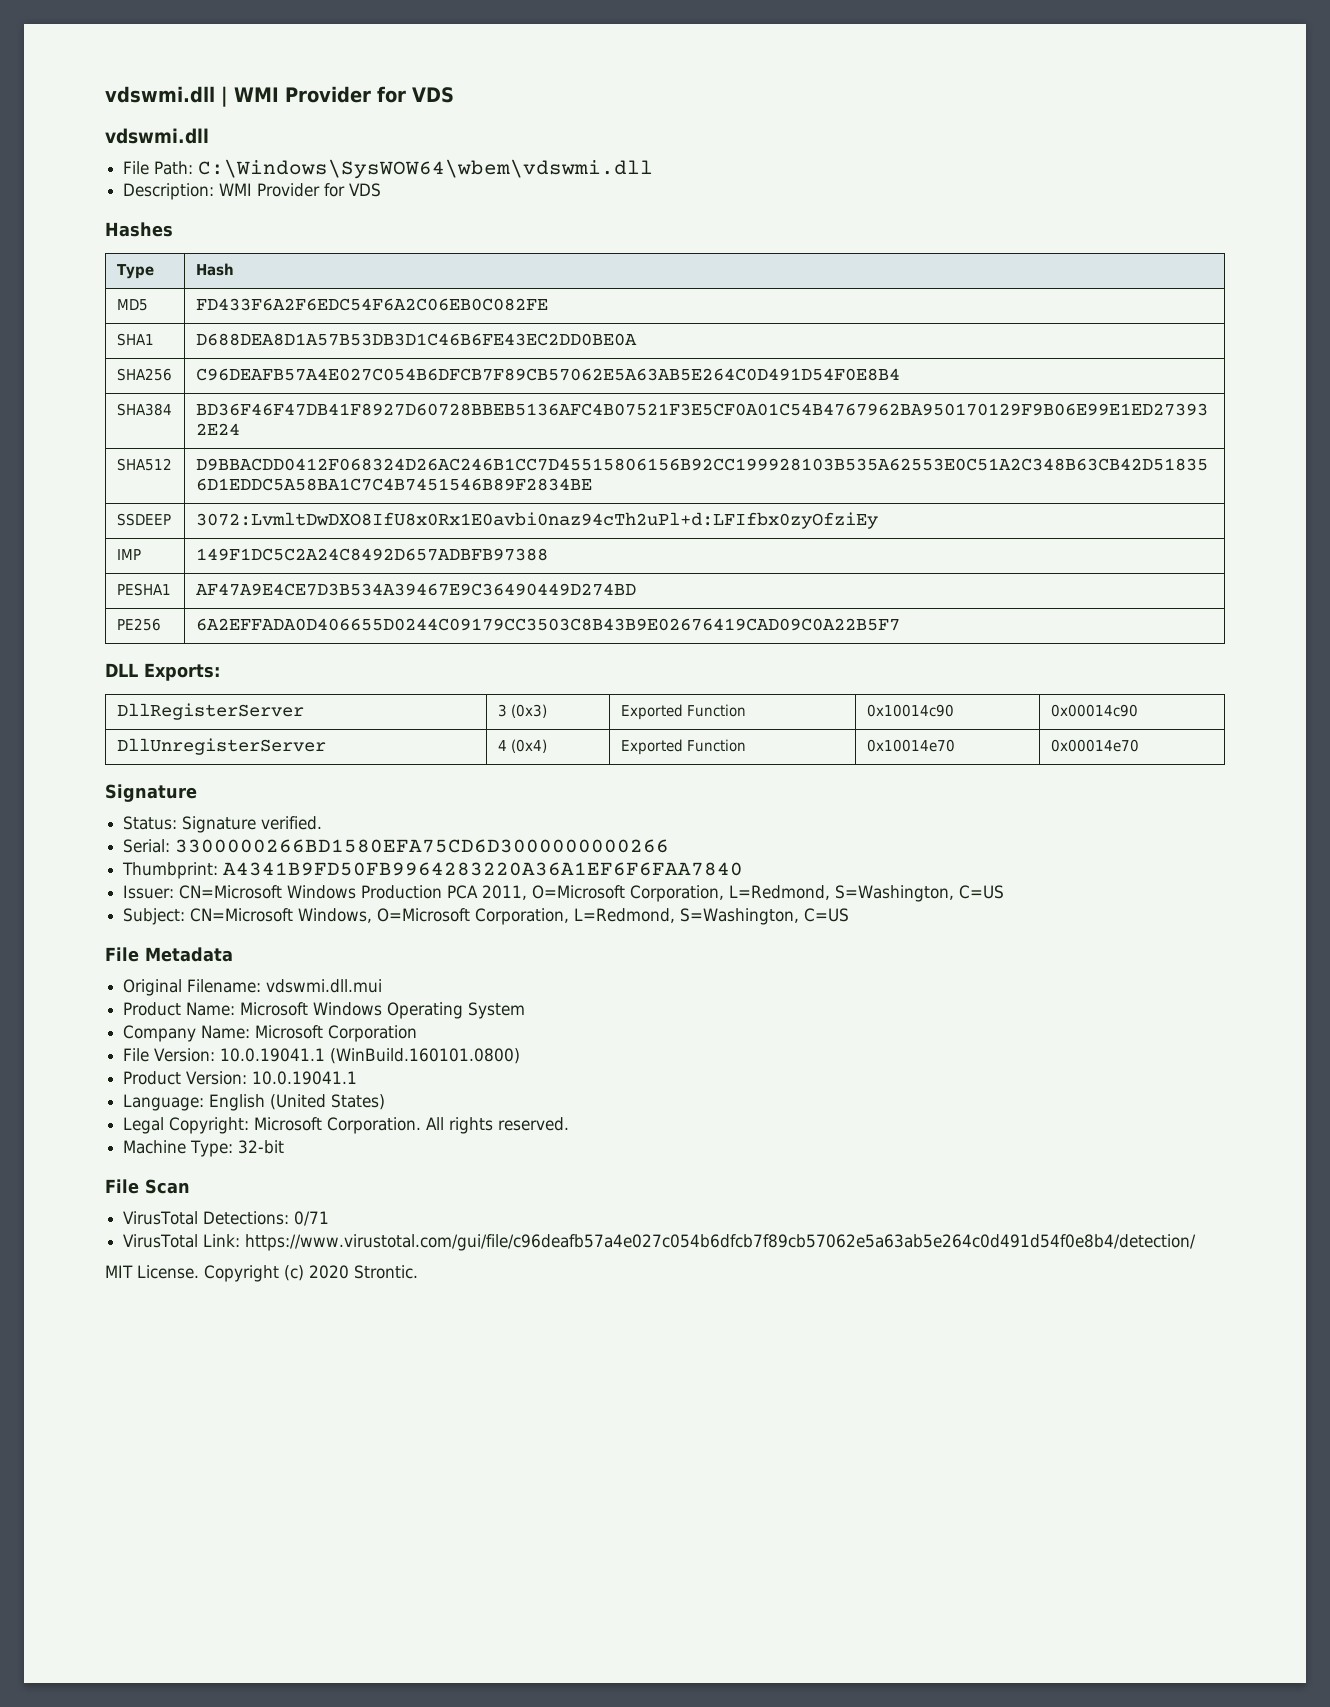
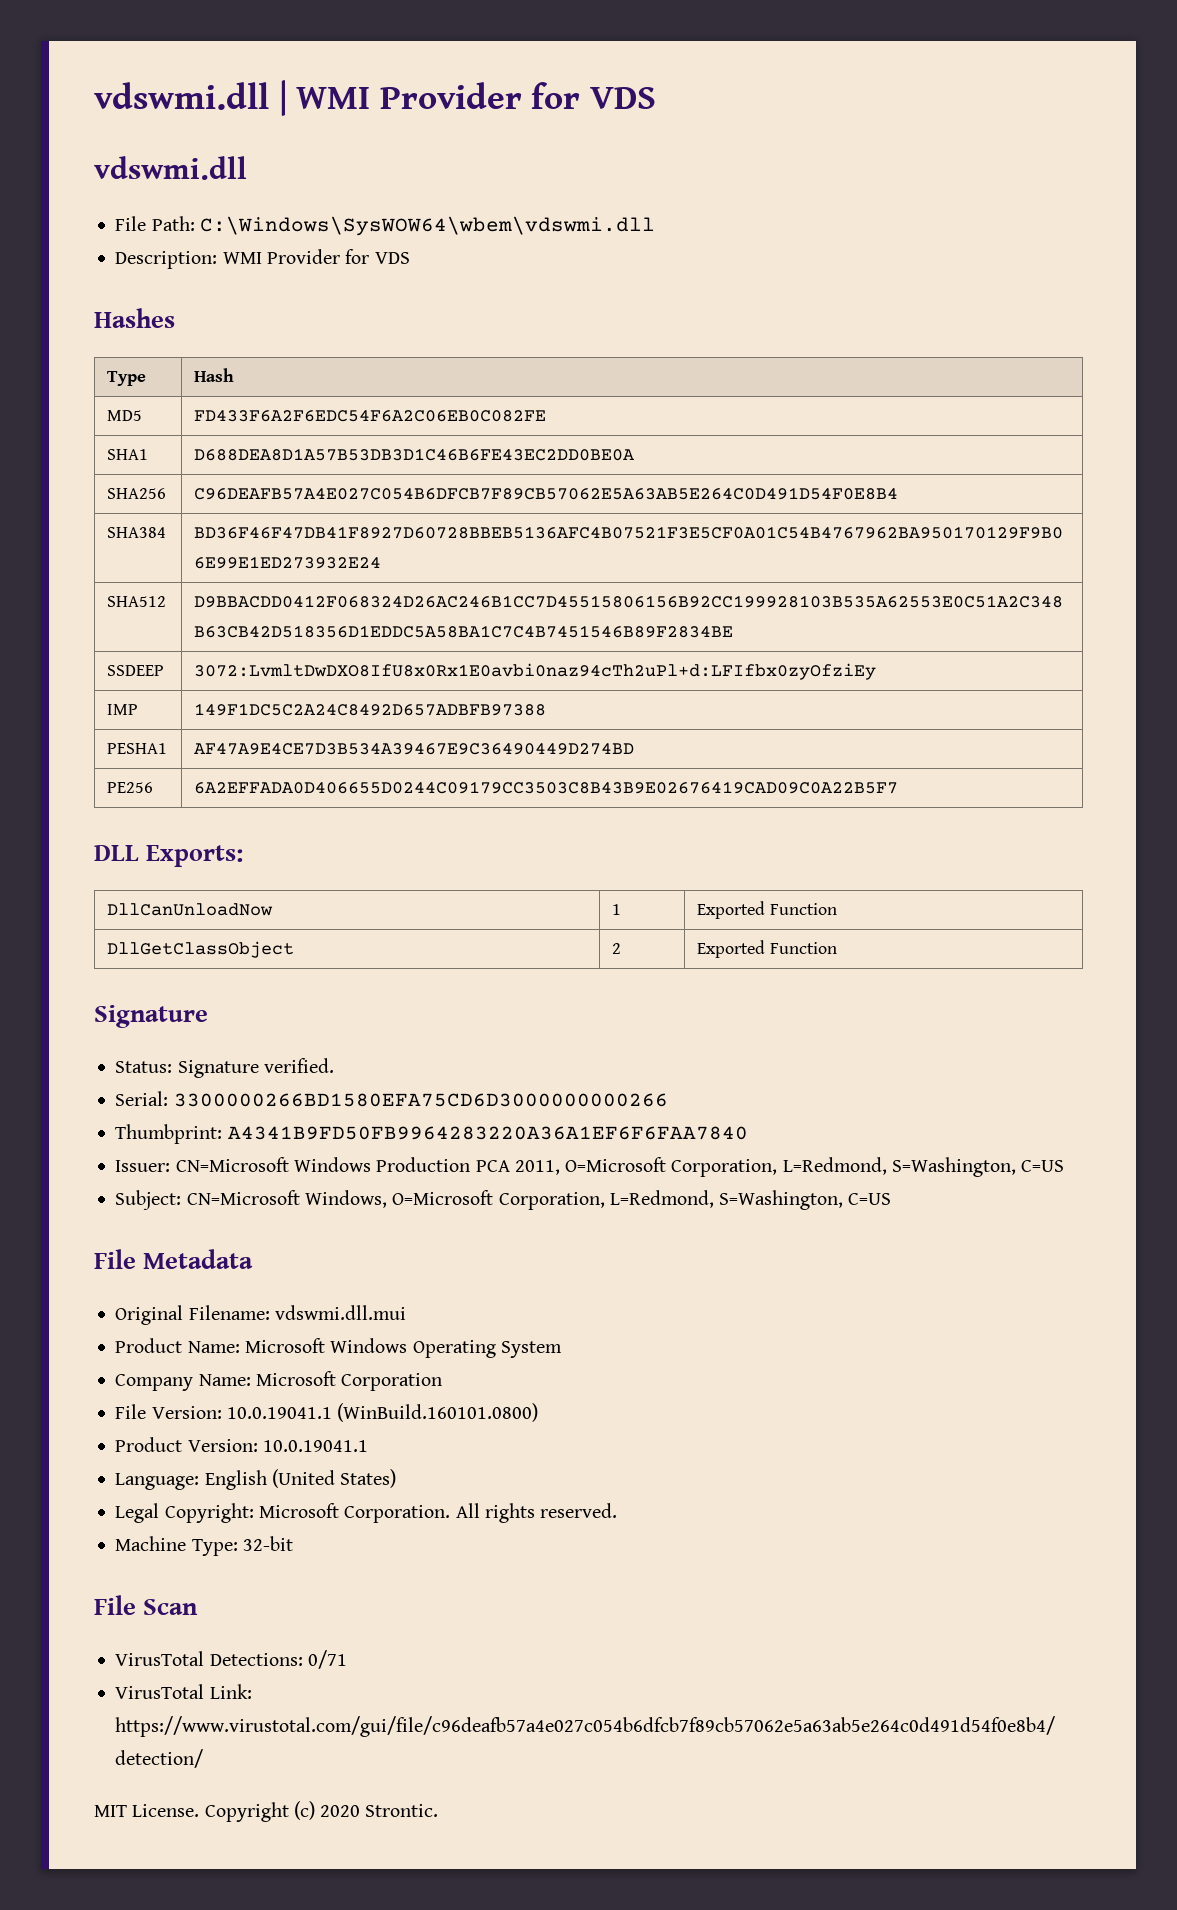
[116,703,304,720] [497,704,547,718] [620,704,746,720] [866,704,954,717] [1050,704,1138,717] [116,738,326,755] [497,739,547,753] [620,739,746,755] [866,739,955,752] [1050,739,1139,752] DllRegisterServer | 3 (0x3) | Exported Function | 0x10014c90 | 0x00014c90 // DllUnregisterServer | 4 (0x4) | Exported Function | 0x10014e70 | 0x00014e70 -> [107,903,274,916] [612,904,622,915] [697,901,837,919] [107,941,295,958] [612,943,622,954] [697,940,837,958] DllCanUnloadNow | 1 | Exported Function // DllGetClassObject | 2 | Exported Function

